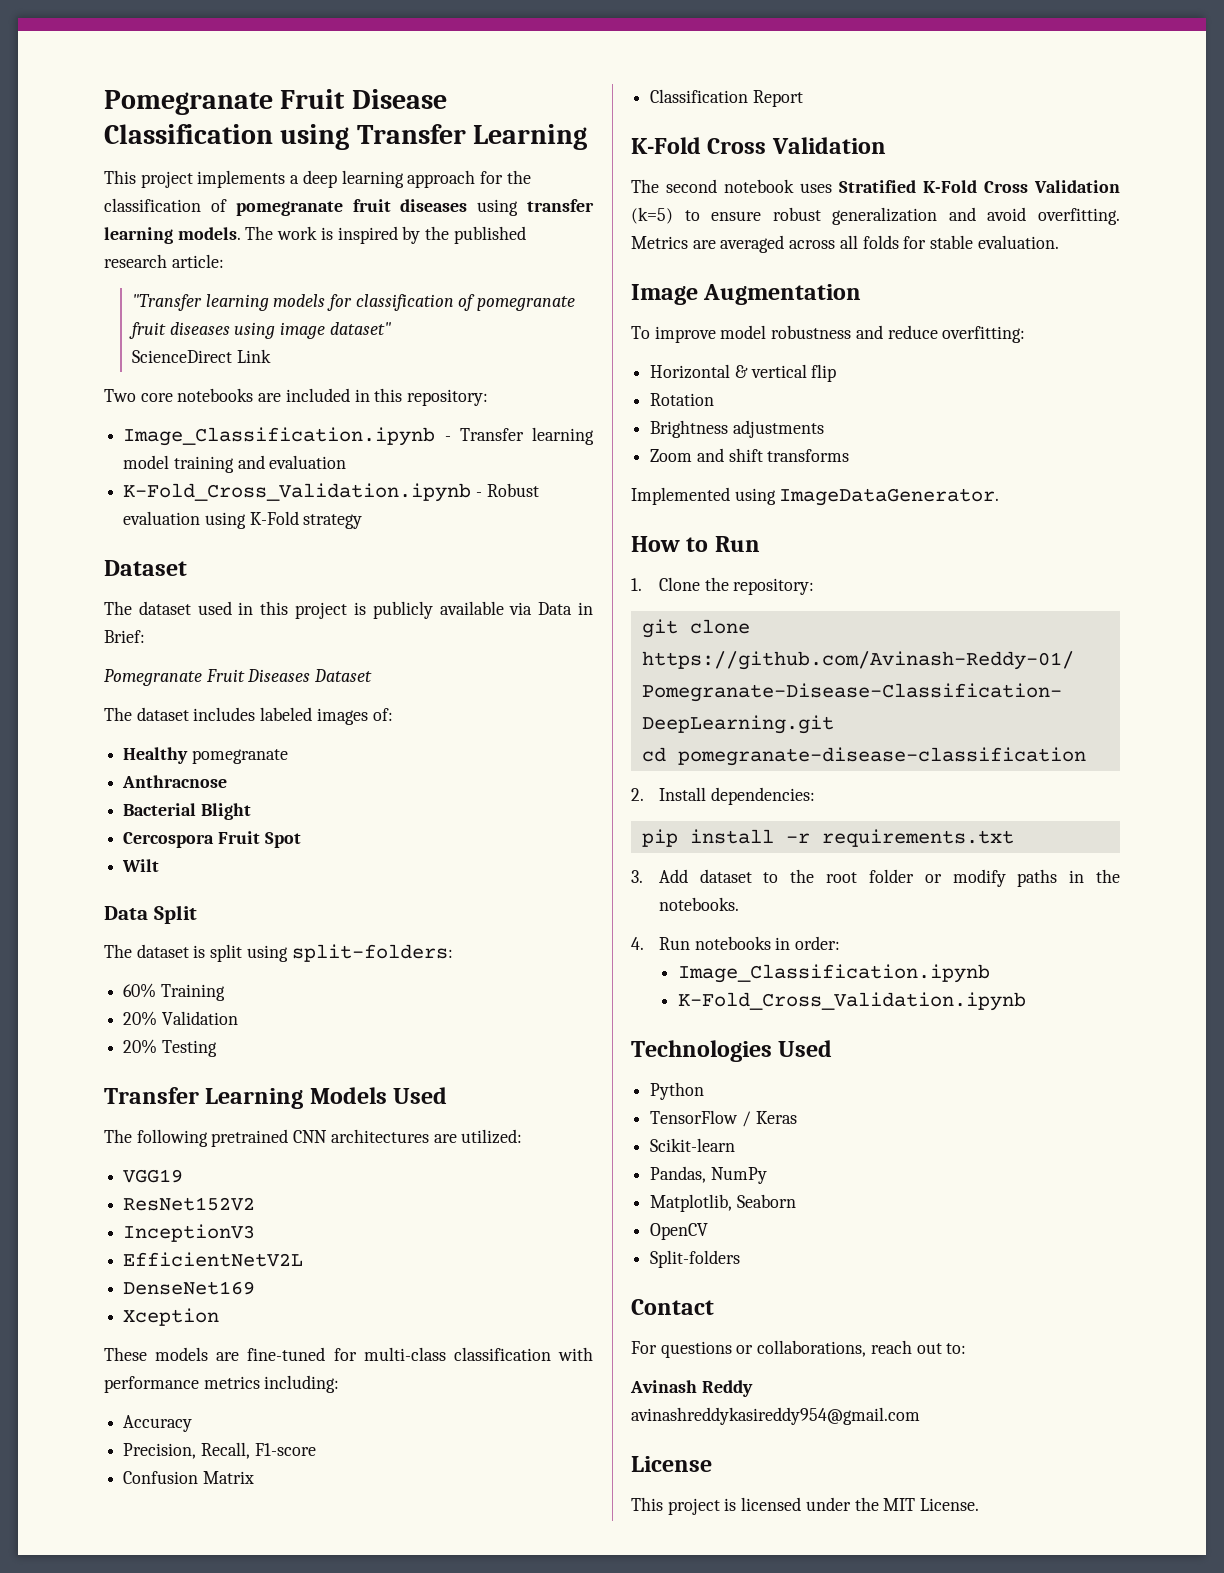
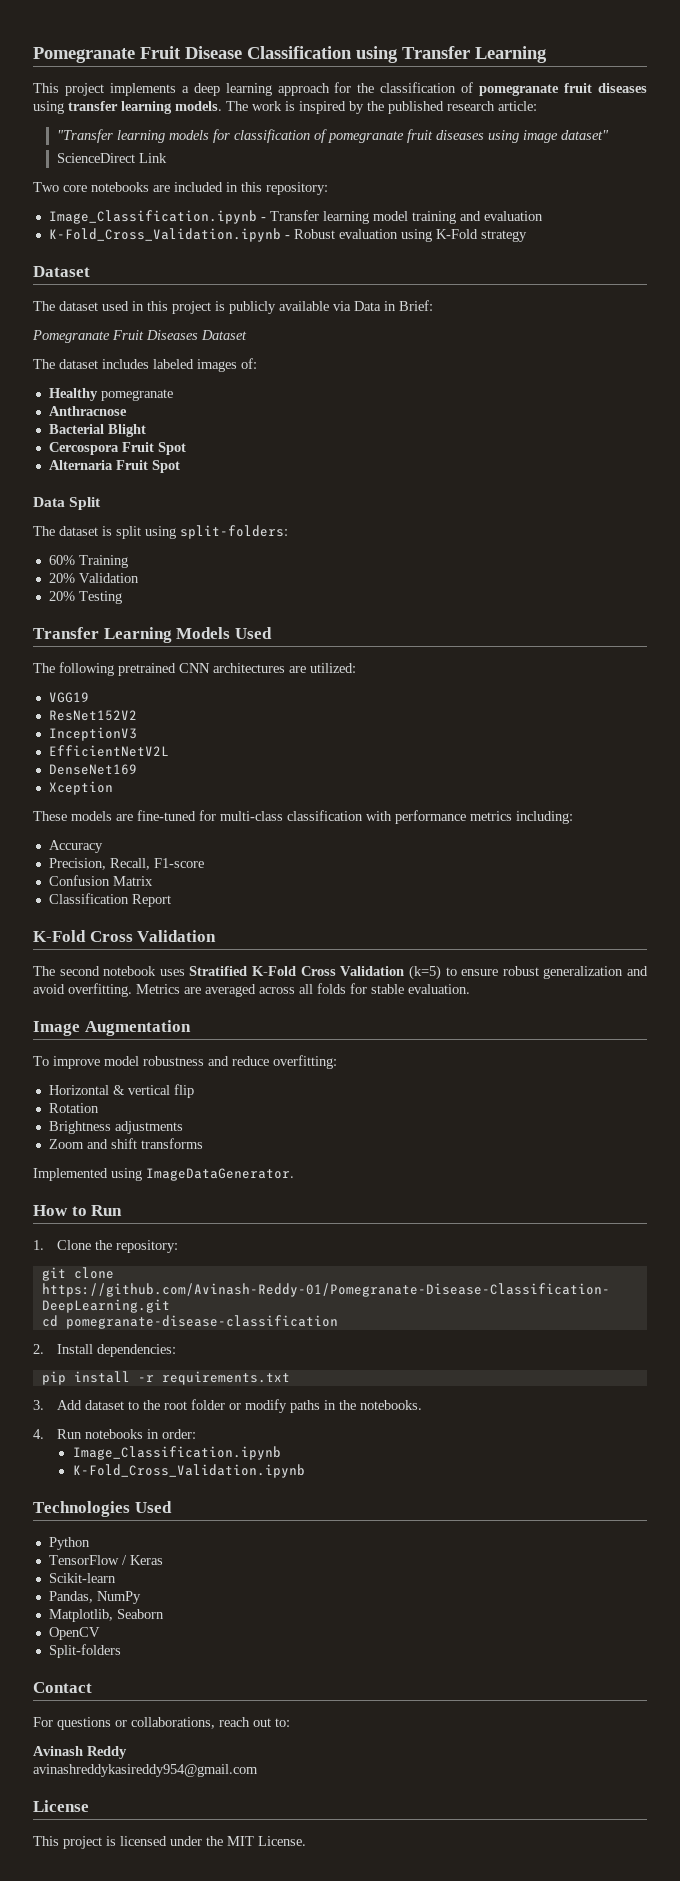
[122,859,160,872] Wilt -> [48,460,180,473] Alternaria Fruit Spot

